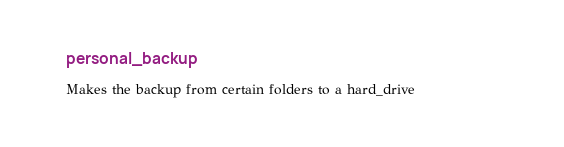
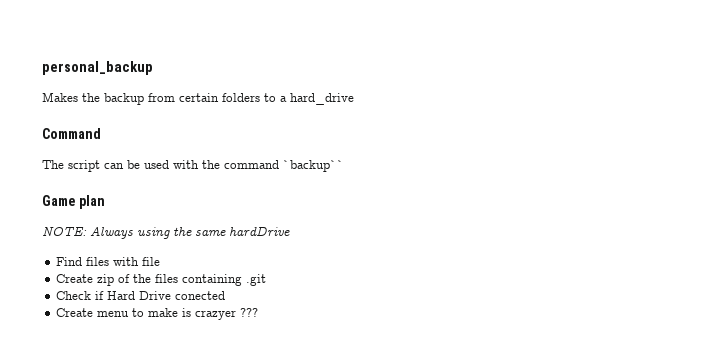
(415, 90) none -> [42,128,101,139] [42,160,344,172] [42,195,105,209] [42,226,290,239] [56,257,161,266] [56,274,267,286] [56,291,226,300] [56,308,259,320] // Command // The script can be used with the command `backup`` // Game plan // NOTE: Always using the same hardDrive // Find files with file // Create zip of the files containing .git // Check if Hard Drive conected // Create menu to make is crazyer ???

